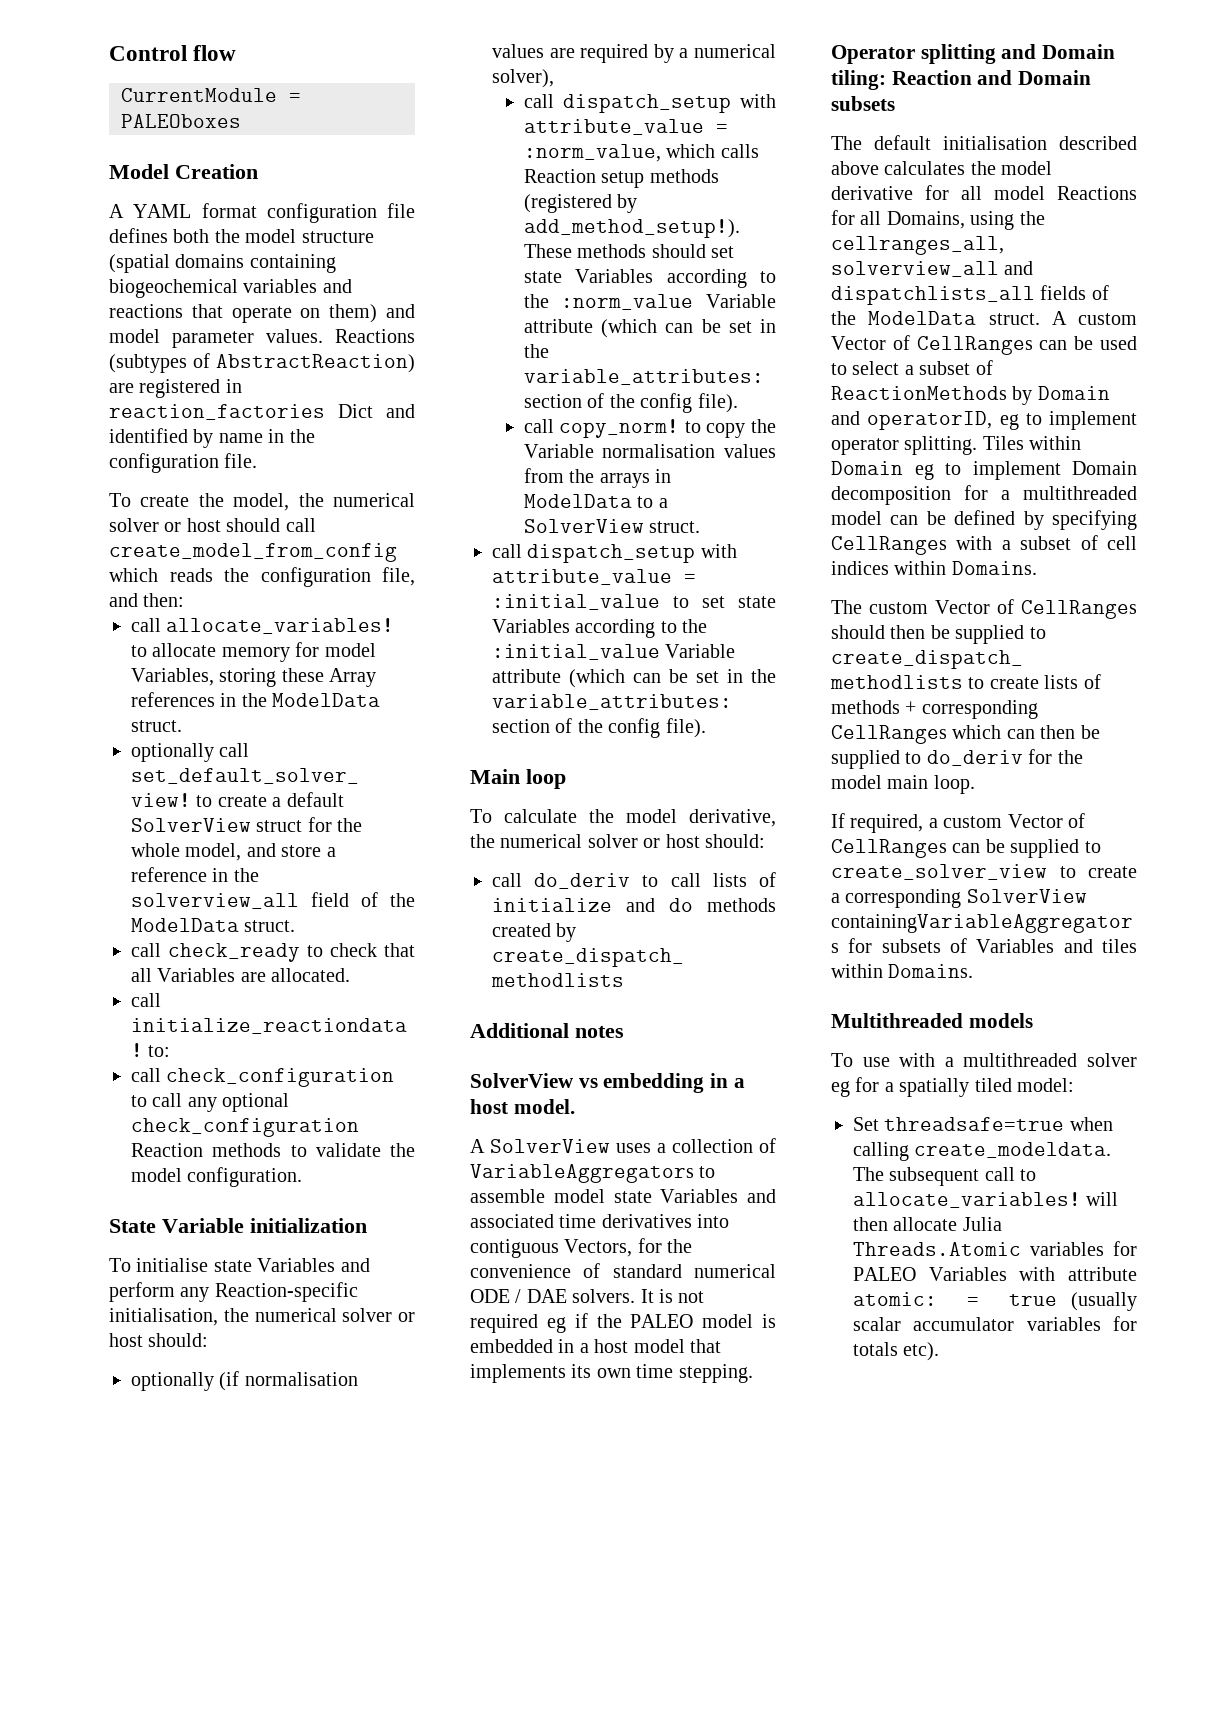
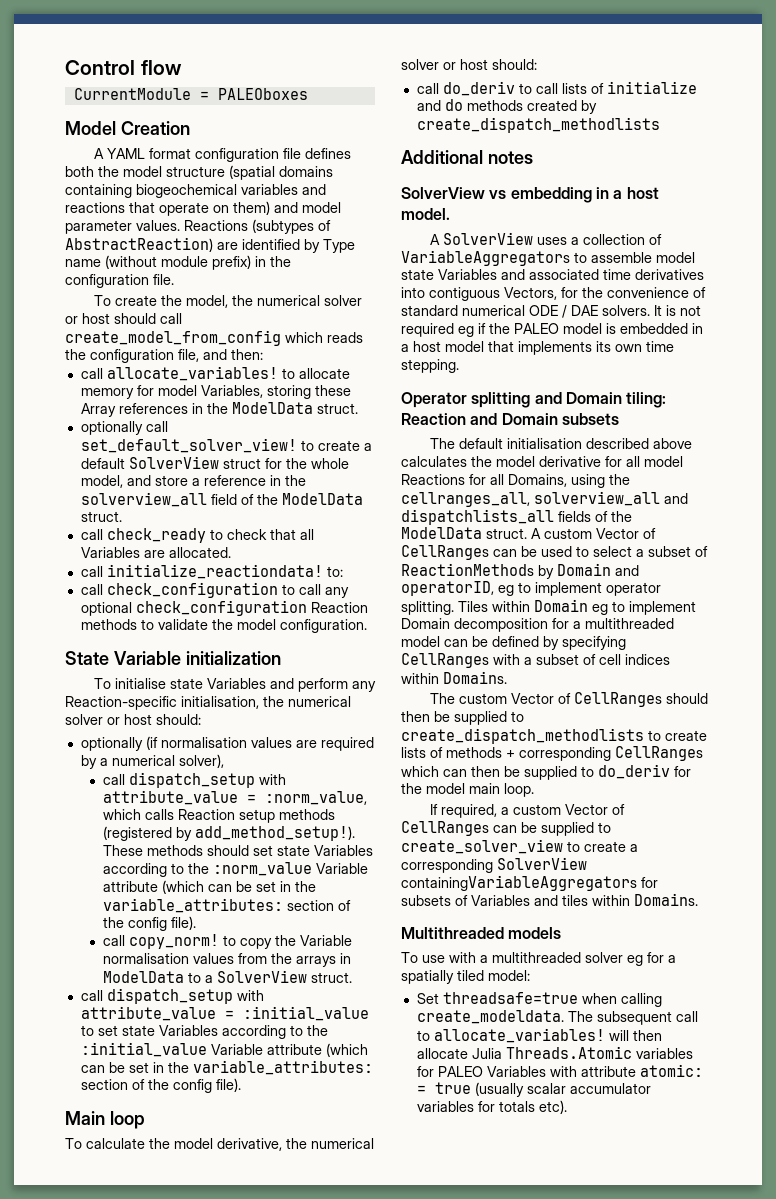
[139,379,242,398] [109,404,415,420] [109,428,263,448] registered in reaction_factories Dict and identified by name -> [242,239,355,253] [65,255,251,270] identified by Type name (without module prefix)

